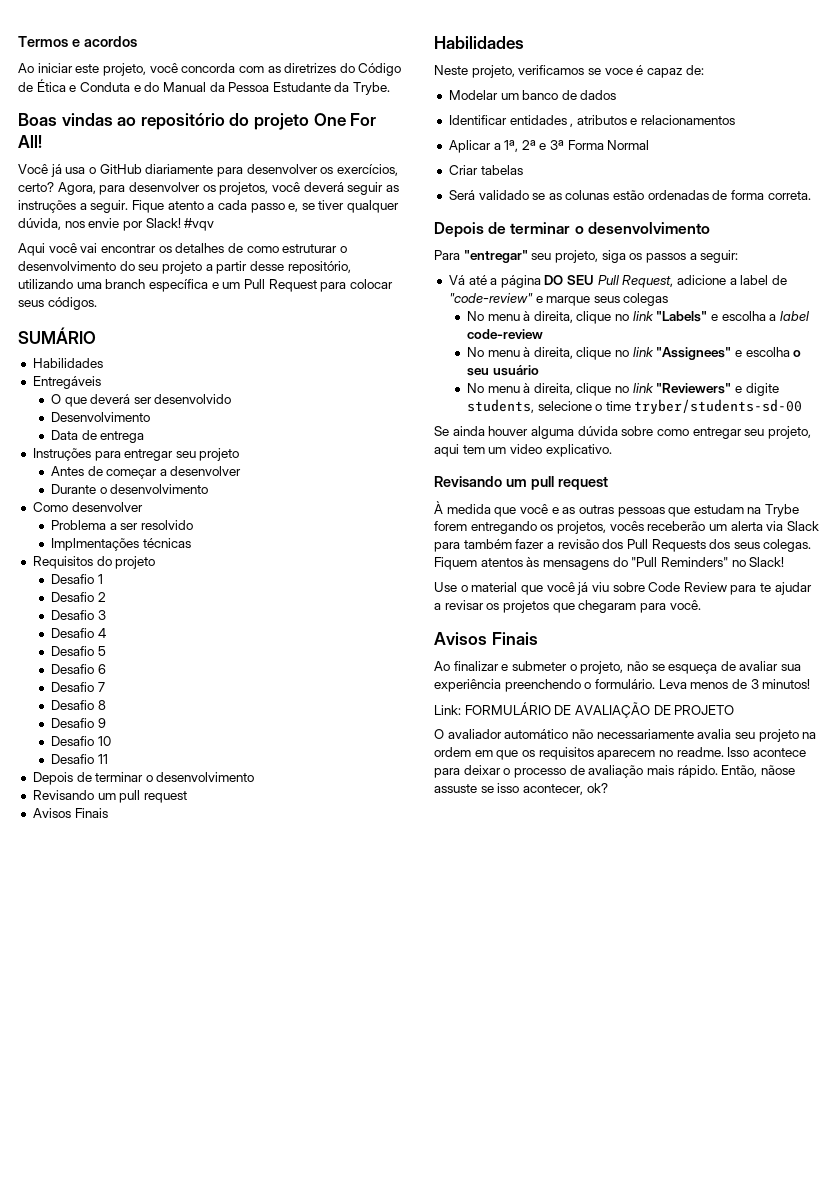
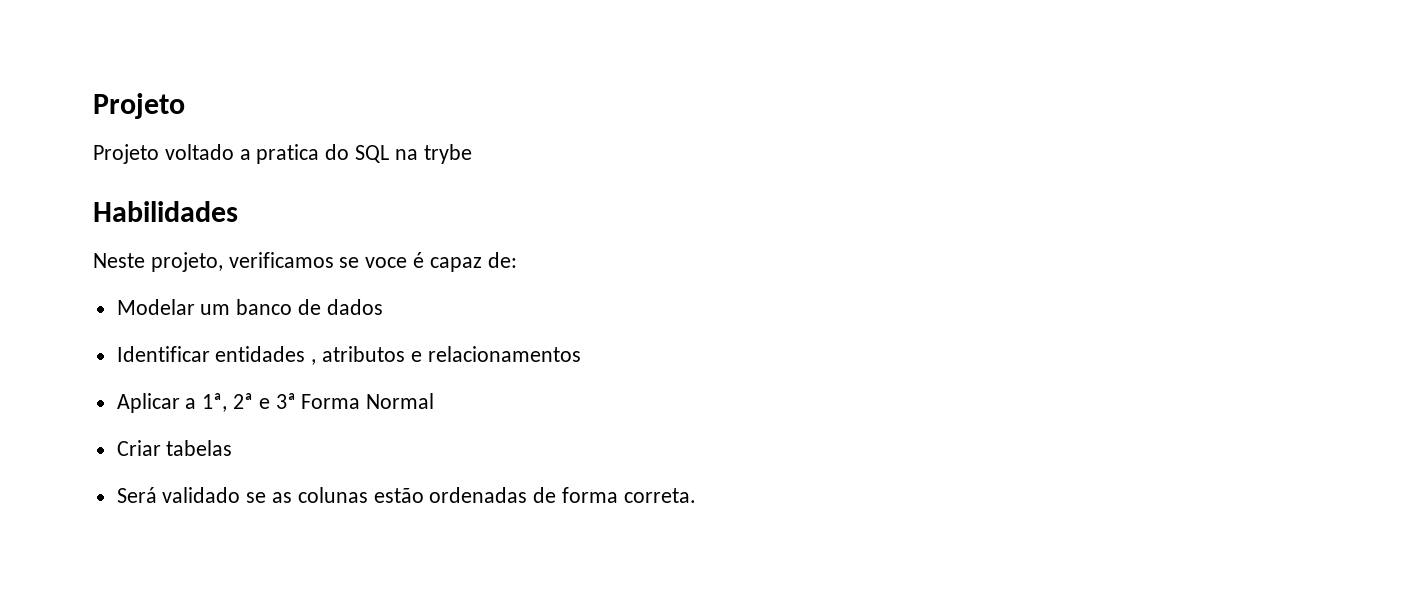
[18,36,137,47] [18,63,402,76] [18,79,391,95] [18,113,377,130] [18,135,42,148] [18,164,398,177] [18,182,399,195] [18,200,400,213] [18,218,215,231] [18,243,347,256] [18,261,351,274] [18,279,393,292] [18,297,97,310] [18,327,96,344] [32,358,103,368] [32,376,101,389] [50,394,232,407] [50,412,150,422] [50,430,145,443] [32,448,240,461] [50,466,242,479] [50,484,209,494] [32,502,143,512] [50,520,193,530] [50,538,191,551] [32,556,156,569] [50,574,103,584] [50,592,106,602] [50,610,106,620] [50,628,106,638] [50,646,106,656] [50,664,106,674] [50,682,105,692] [50,700,106,710] [50,718,106,728] [50,736,111,746] [50,754,108,764] [32,772,255,785] [32,790,187,803] [32,808,108,818] Termos e acordos // Ao iniciar este projeto, você concorda com as diretrizes do Código de Ética e Conduta e do Manual da Pessoa Estudante da Trybe. // Boas vindas ao repositório do projeto One For All! // Você já usa o GitHub diariamente para desenvolver os exercícios, certo? Agora, para desenvolver os projetos, você deverá seguir as instruções a seguir. Fique atento a cada passo e, se tiver qualquer dúvida, nos envie por Slack! #vqv // Aqui você vai encontrar os detalhes de como estruturar o desenvolvimento do seu projeto a partir desse repositório, utilizando uma branch específica e um Pull Request para colocar seus códigos. // SUMÁRIO // Habilidades // Entregáveis // O que deverá ser desenvolvido // Desenvolvimento // Data de entrega // Instruções para entregar seu projeto // Antes de começar a desenvolver // Durante o desenvolvimento // Como desenvolver // Problema a ser resolvido // Implmentações técnicas // Requisitos do projeto // Desafio 1 // Desafio 2 // Desafio 3 // Desafio 4 // Desafio 5 // Desafio 6 // Desafio 7 // Desafio 8 // Desafio 9 // Desafio 10 // Desafio 11 // Depois de terminar o desenvolvimento // Revisando um pull request // Avisos Finais -> [93,93,185,119] [93,144,472,164] Projeto // Projeto voltado a pratica do SQL na trybe
[434,222,710,238] [434,250,739,263] [448,275,787,288] [448,293,669,306] [466,311,809,324] [466,329,543,339] [466,347,802,360] [466,365,539,376] [466,383,779,396] [466,399,803,414] [434,426,811,439] [434,444,612,457] [434,476,608,490] [434,501,800,517] [434,521,819,534] [434,539,812,552] [434,557,785,570] [434,582,812,595] [434,600,701,613] [434,632,538,645] [434,661,802,674] [434,679,811,692] [434,702,735,718] [434,729,817,742] [434,747,806,760] [434,765,795,778] [434,783,608,795] // Depois de terminar o desenvolvimento // Para "entregar" seu projeto, siga os passos a seguir: // Vá até a página DO SEU Pull Request, adicione a label de "code-review" e marque seus colegas // No menu à direita, clique no link "Labels" e escolha a label code-review // No menu à direita, clique no link "Assignees" e escolha o seu usuário // No menu à direita, clique no link "Reviewers" e digite students, selecione o time tryber/students-sd-00 // Se ainda houver alguma dúvida sobre como entregar seu projeto, aqui tem um video explicativo. // Revisando um pull request // À medida que você e as outras pessoas que estudam na Trybe forem entregando os projetos, vocês receberão um alerta via Slack para também fazer a revisão dos Pull Requests dos seus colegas. Fiquem atentos às mensagens do "Pull Reminders" no Slack! // Use o material que você já viu sobre Code Review para te ajudar a revisar os projetos que chegaram para você. // Avisos Finais // Ao finalizar e submeter o projeto, não se esqueça de avaliar sua experiência preenchendo o formulário. Leva menos de 3 minutos! // Link: FORMULÁRIO DE AVALIAÇÃO DE PROJETO // O avaliador automático não necessariamente avalia seu projeto na ordem em que os requisitos aparecem no readme. Isso acontece para deixar o processo de avaliação mais rápido. Então, nãose assuste se isso acontecer, ok? -> (696, 495) none

